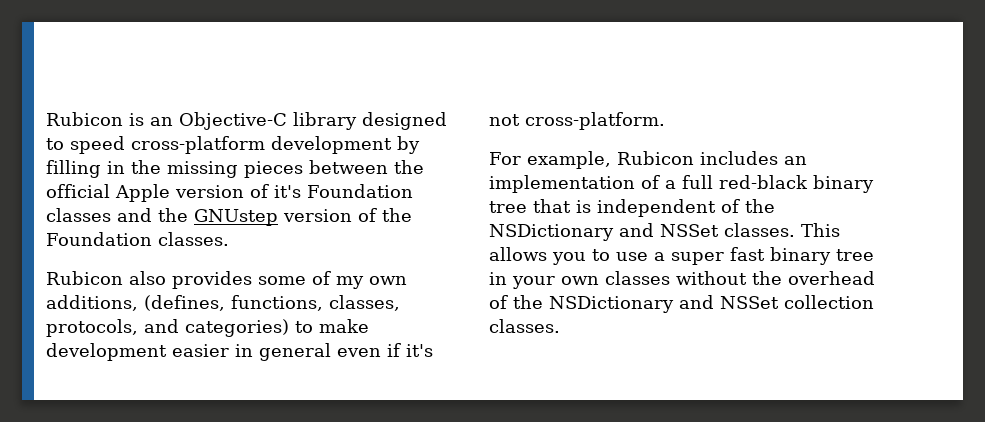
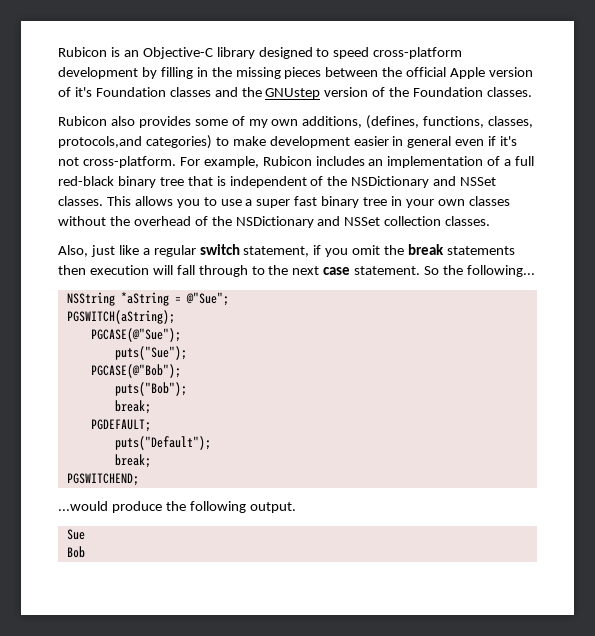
[46,319,179,337] protocols, and -> [58,136,142,148] protocols,and
(665, 121) // -> (176, 162) none
(560, 326) none -> [58,244,515,257] [58,265,535,277] [66,292,229,306] [66,310,175,324] [90,328,181,342] [114,346,187,360] [90,364,181,378] [114,382,187,396] [114,400,151,414] [90,419,151,432] [114,436,211,450] [114,454,151,468] [66,473,139,486] [58,501,296,513] [66,529,85,540] [66,546,85,558] // Also, just like a regular switch statement, if you omit the break statements then execution will fall through to the next case statement. So the following... // NSString *aString = @"Sue"; // PGSWITCH(aString); // PGCASE(@"Sue"); // puts("Sue"); // PGCASE(@"Bob"); // puts("Bob"); // break; // PGDEFAULT; // puts("Default"); // break; // PGSWITCHEND; // ...would produce the following output. // Sue // Bob

